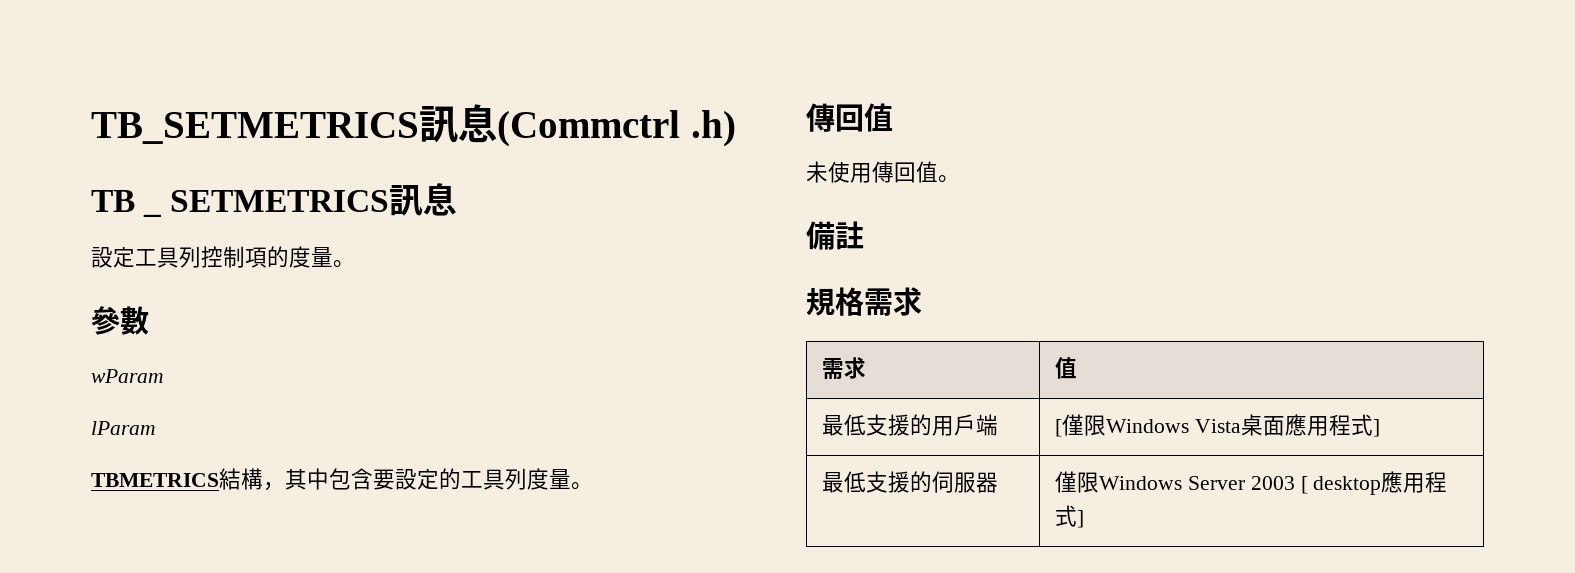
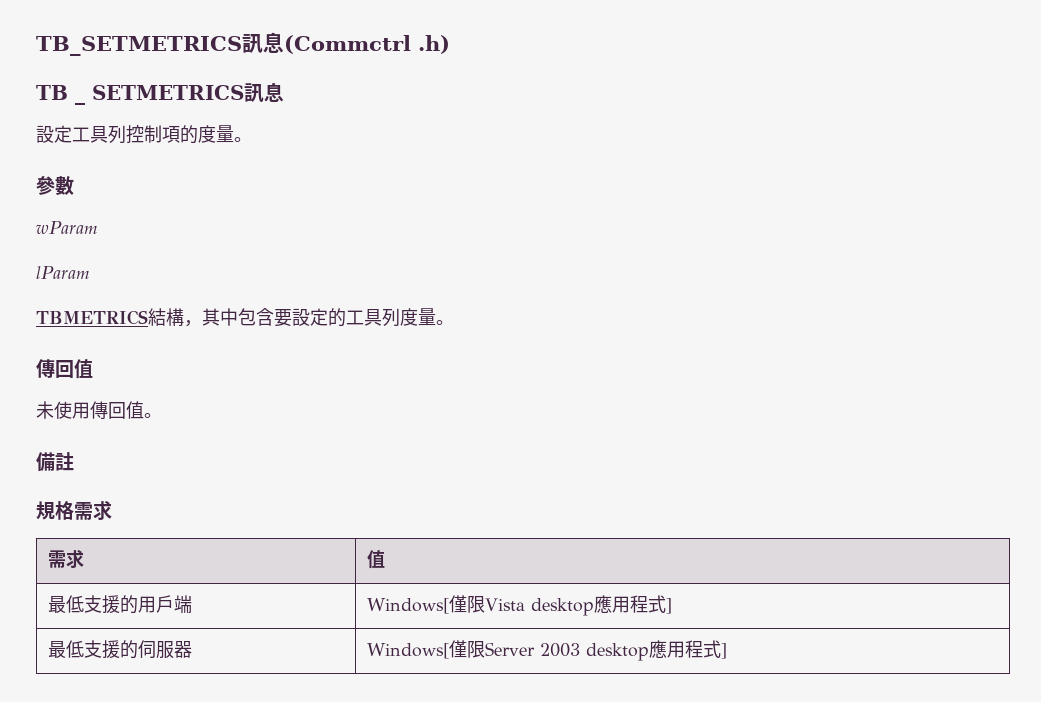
[1055,414,1286,437] [僅限Windows Vista桌面 -> [366,595,594,616] Windows[僅限Vista desktop
[1055,471,1183,493] 僅限Windows -> [366,640,485,659] Windows[僅限
[1300,476,1308,494] [ -> (580, 650) none

